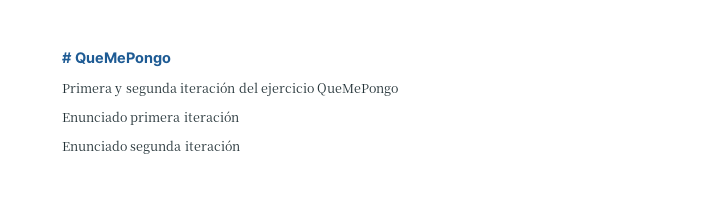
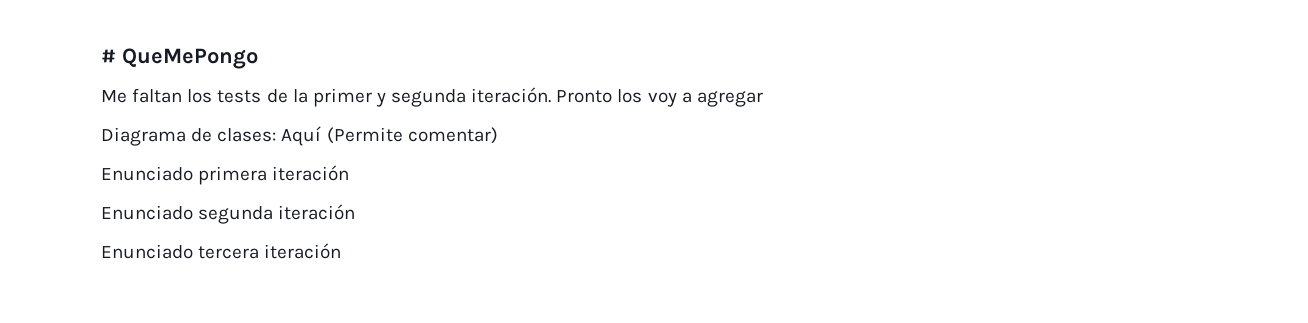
[62,82,399,97] Primera y segunda iteración del ejercicio QueMePongo -> [101,87,763,107] [101,126,498,146] Me faltan los tests de la primer y segunda iteración. Pronto los voy a agregar // Diagrama de clases: Aquí (Permite comentar)
(240, 145) none -> [101,243,342,259] // Enunciado tercera iteración

